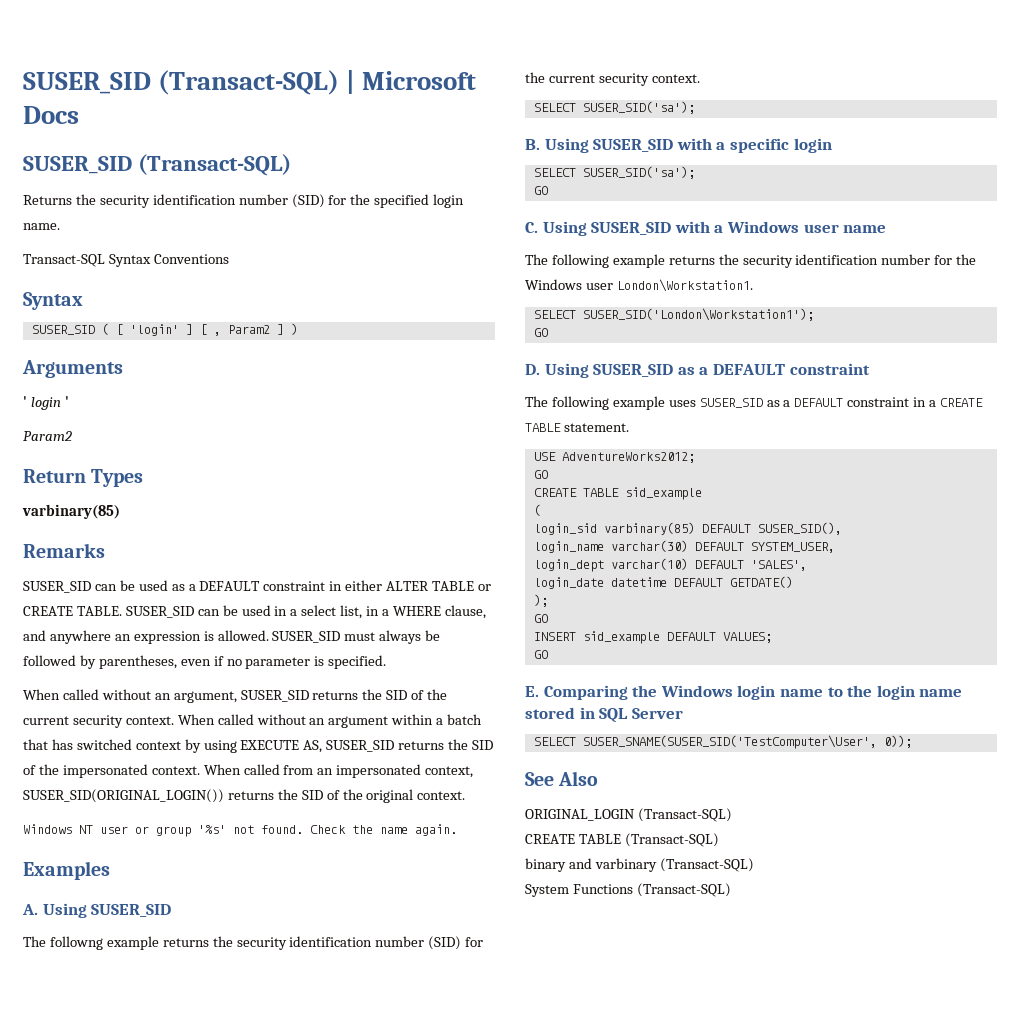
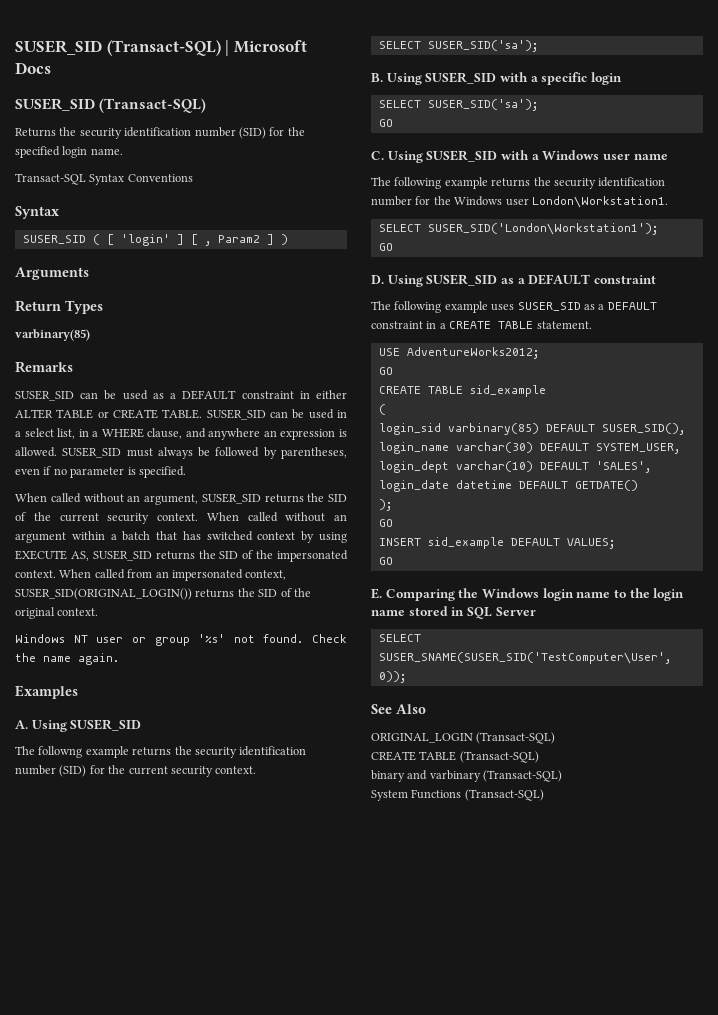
[23,396,69,410] [23,431,72,441] // ' login ' // Param2 -> (89, 273) none

